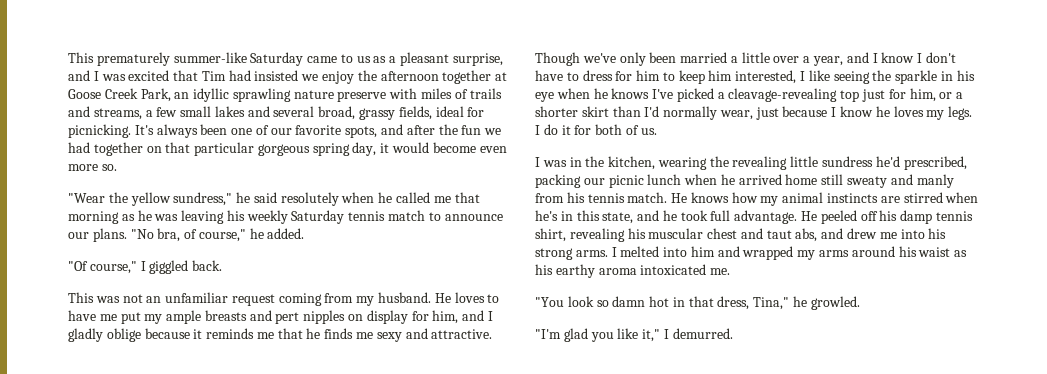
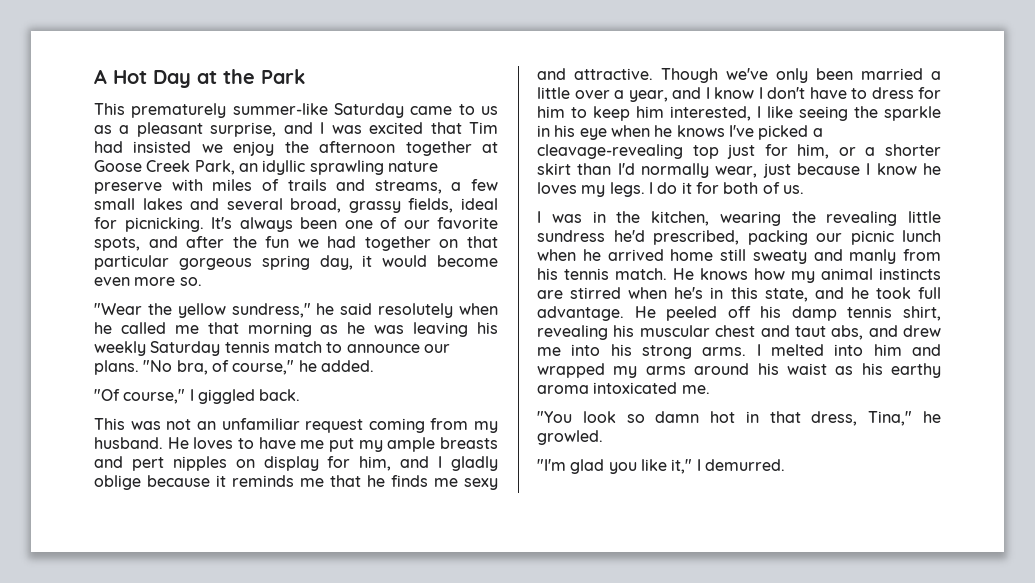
(68, 57) none -> [94,69,305,88] A Hot Day at the Park //

